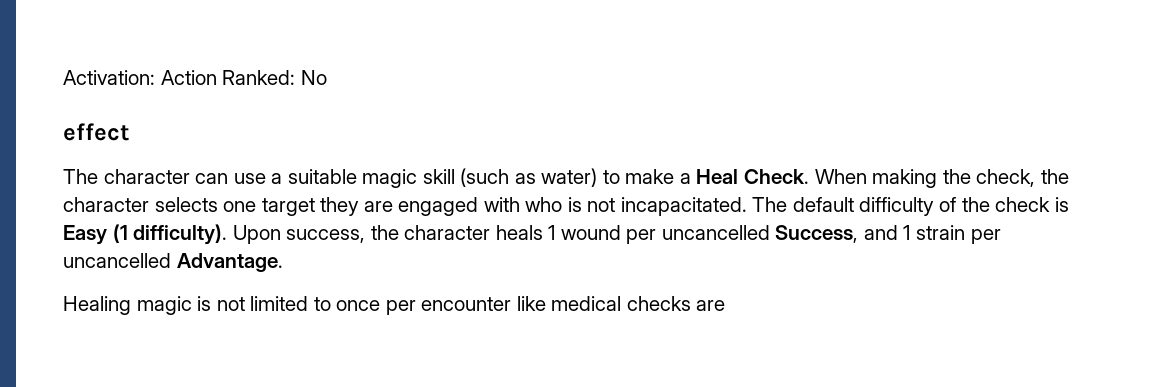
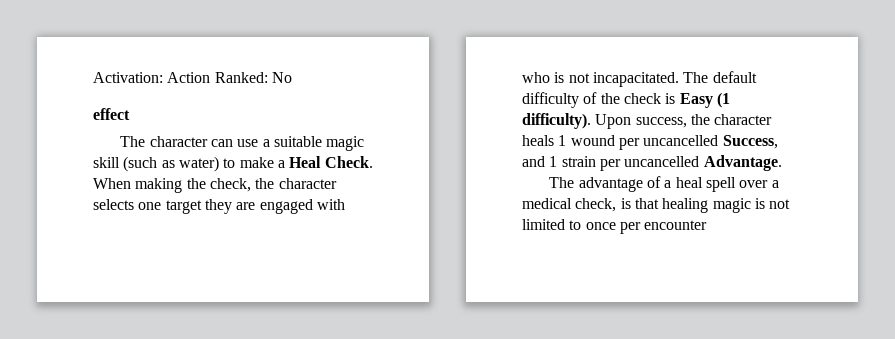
[63,296,131,315] Healing -> [549,176,779,192] [522,198,709,213] The advantage of a heal spell over a medical check, is that healing
[516,296,726,311] like medical checks are -> (708, 225) none

